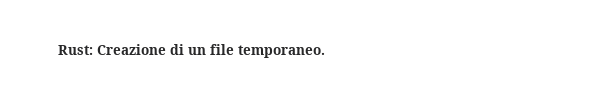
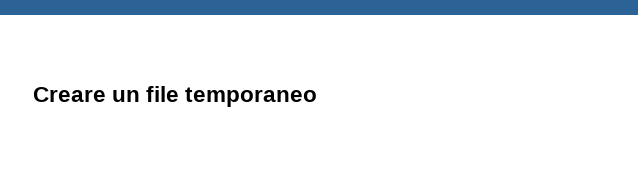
[58,44,184,55] Rust: Creazione di -> [33,87,106,102] Creare
[238,45,325,58] temporaneo. -> [185,87,318,107] temporaneo

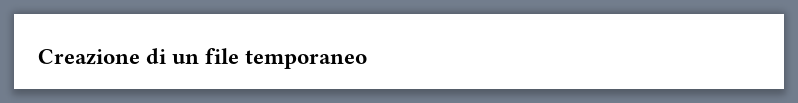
[33,87,106,102] Creare -> [38,48,167,65] Creazione di

